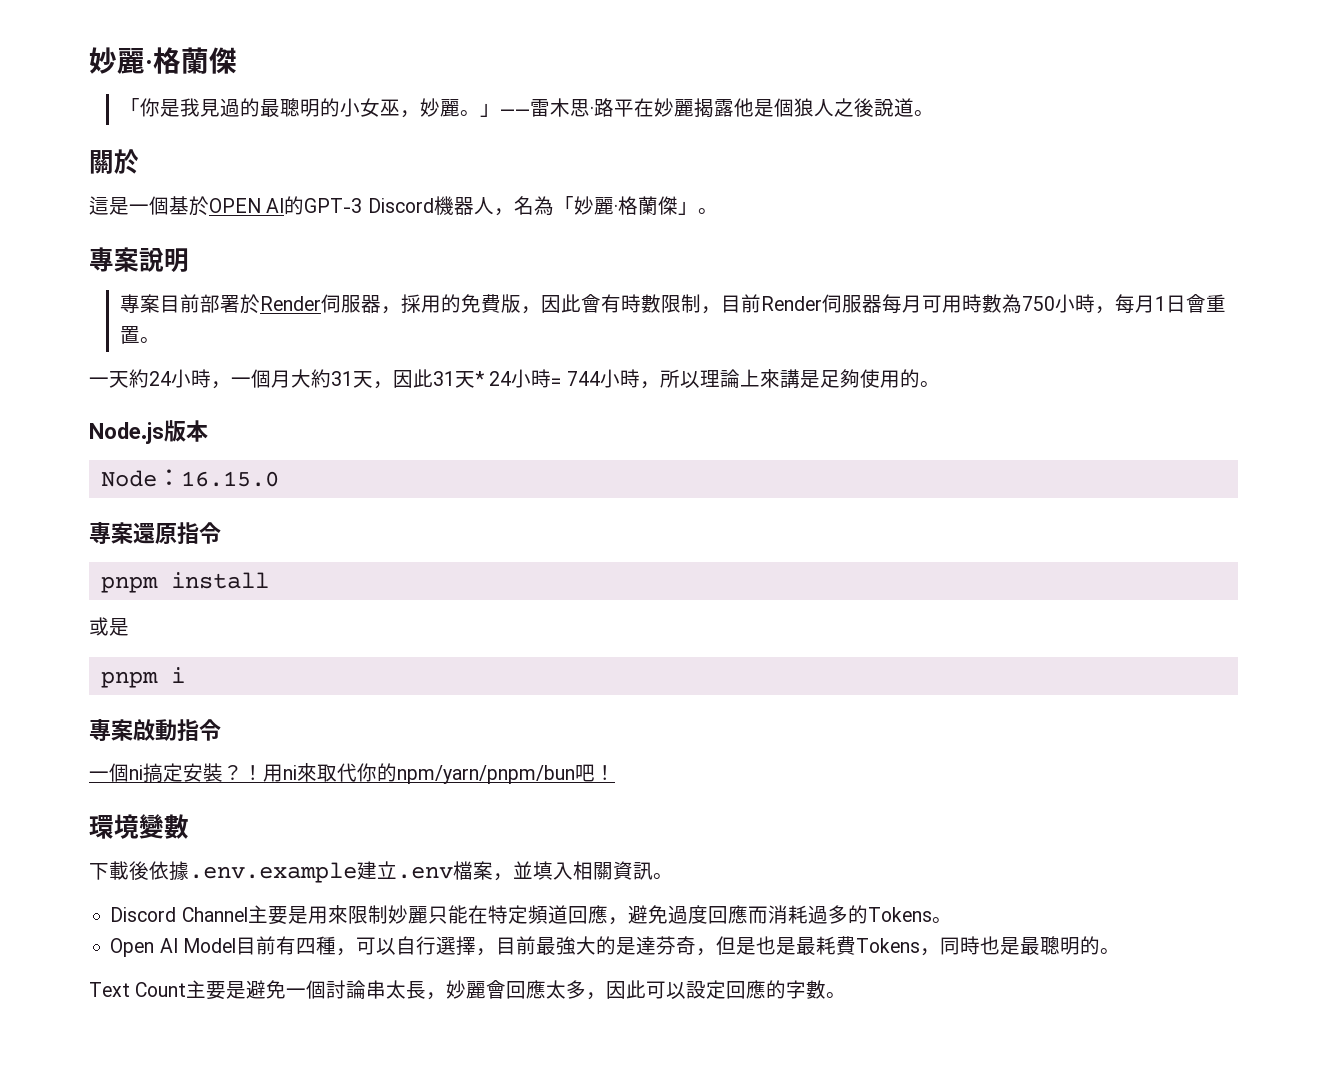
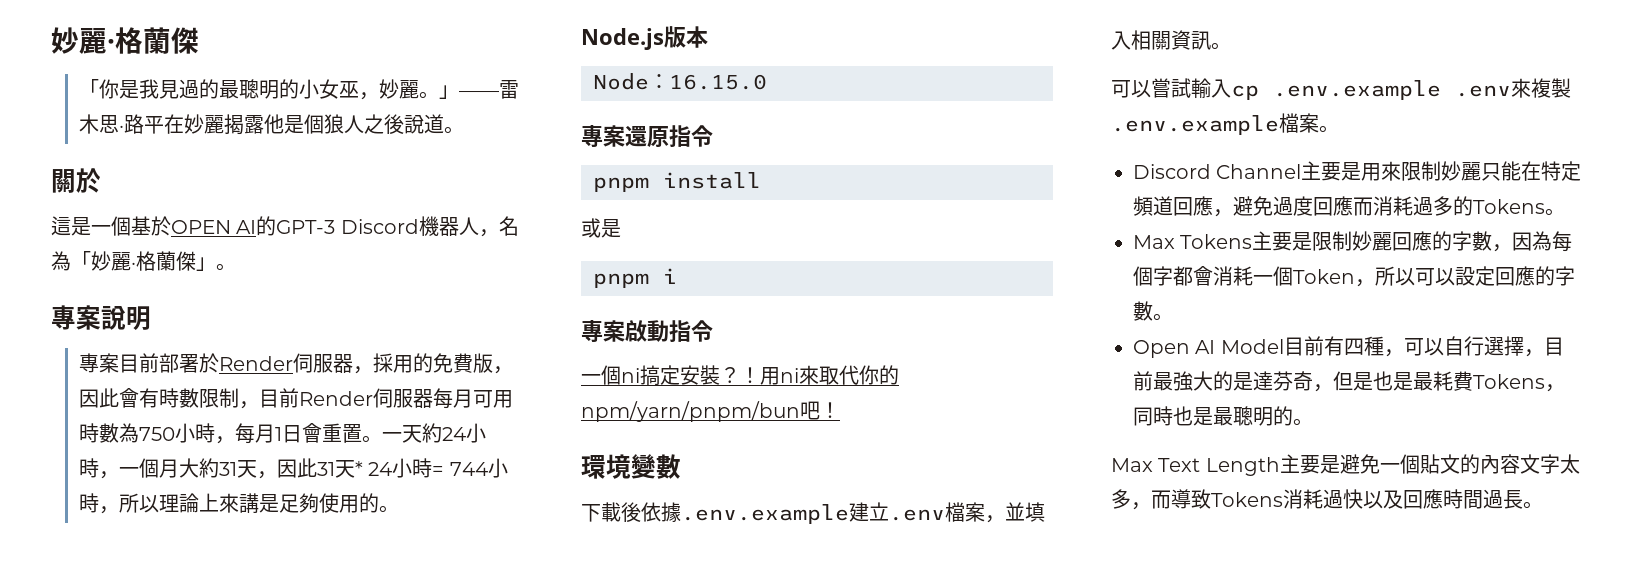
(161, 340) // -> (382, 439) none
(673, 876) none -> [1111,78,1571,100] [1111,113,1339,135] // 可以嘗試輸入cp .env.example .env來複製.env.example檔案。
(952, 920) none -> [1133,231,1573,252] [1133,266,1575,287] [1133,301,1173,321] // Max Tokens主要是限制妙麗回應的字數，因為每個字都會消耗一個Token，所以可以設定回應的字數。
[89,982,187,997] Text Count -> [1111,457,1280,476] Max Text Length
[326,980,827,1000] 討論串太長，妙麗會回應太多，因此可以設定回應的字數 -> [1419,454,1580,474] [1111,489,1523,510] 貼文的內容文字太多，而導致Tokens消耗過快以及回應時間過長

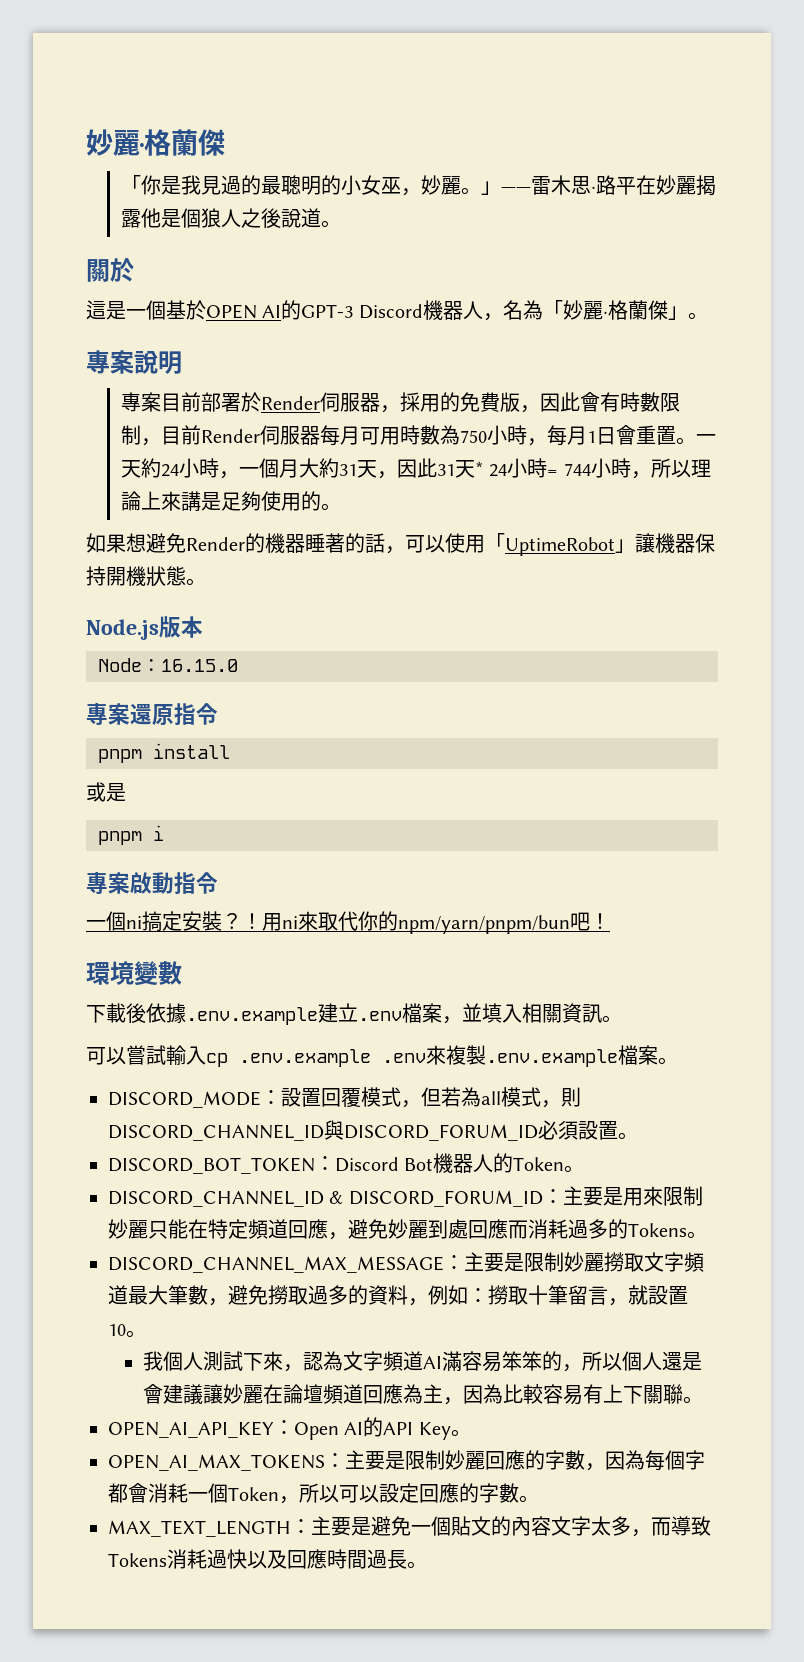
(399, 509) none -> [86,533,715,556] [86,566,206,587] // 如果想避免Render的機器睡著的話，可以使用「UptimeRobot」讓機器保持開機狀態。
[1133,164,1302,179] Discord Channel -> [108,1087,581,1108] [108,1120,638,1141] [108,1153,585,1174] [108,1189,563,1207] DISCORD_MODE：設置回覆模式，但若為all模式，則DISCORD_CHANNEL_ID與DISCORD_FORUM_ID必須設置。 // DISCORD_BOT_TOKEN：Discord Bot機器人的Token。 // DISCORD_CHANNEL_ID & DISCORD_FORUM_ID：
[1273,196,1313,216] 過度 -> [388,1219,468,1239] 妙麗到處
[1133,234,1253,249] Max Tokens -> [108,1252,704,1273] [108,1285,688,1306] [108,1324,146,1338] [142,1351,702,1372] [142,1384,703,1405] [108,1417,471,1440] [108,1453,345,1471] DISCORD_CHANNEL_MAX_MESSAGE：主要是限制妙麗撈取文字頻道最大筆數，避免撈取過多的資料，例如：撈取十筆留言，就設置10。 // 我個人測試下來，認為文字頻道AI滿容易笨笨的，所以個人還是會建議讓妙麗在論壇頻道回應為主，因為比較容易有上下關聯。 // OPEN_AI_API_KEY：Open AI的API Key。 // OPEN_AI_MAX_TOKENS：
[1133,336,1564,358] [1133,371,1565,392] [1133,406,1313,426] [1111,457,1280,476] Open AI Model目前有四種，可以自行選擇，目前最強大的是達芬奇，但是也是最耗費Tokens，同時也是最聰明的。 // Max Text Length -> [108,1519,311,1537] MAX_TEXT_LENGTH：

